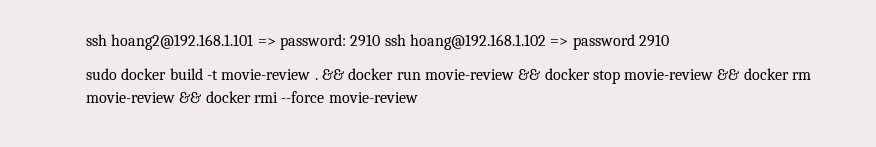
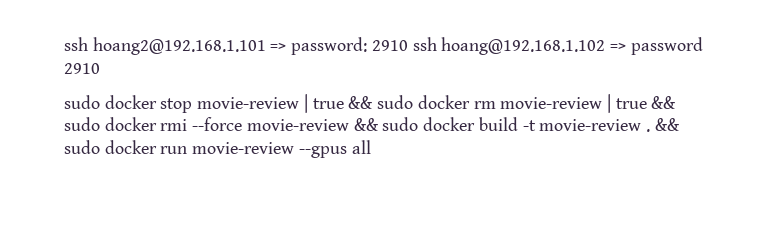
(167, 74) none -> [160,94,677,113] [64,117,476,131] stop movie-review | true && sudo docker rm movie-review | true && sudo docker rmi --force movie-review && sudo docker
(345, 74) none -> [64,140,100,154] sudo
[518,68,812,84] [86,91,418,103] && docker stop movie-review && docker rm movie-review && docker rmi --force movie-review -> [298,140,371,158] --gpus all

